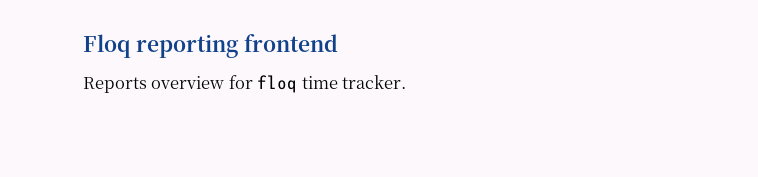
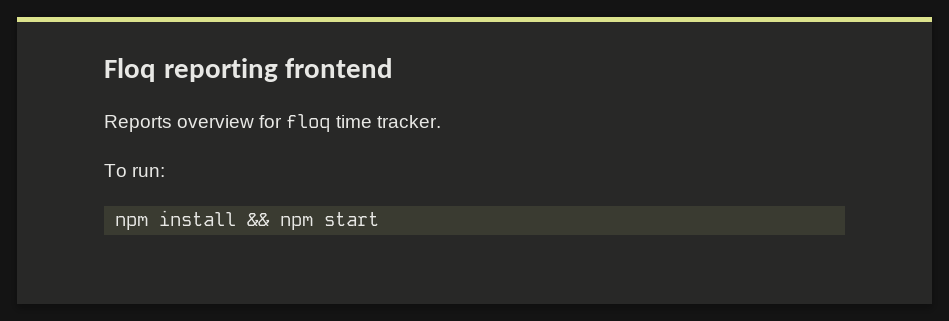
(407, 82) none -> [104,164,166,177] [115,210,380,230] // To run: // npm install && npm start

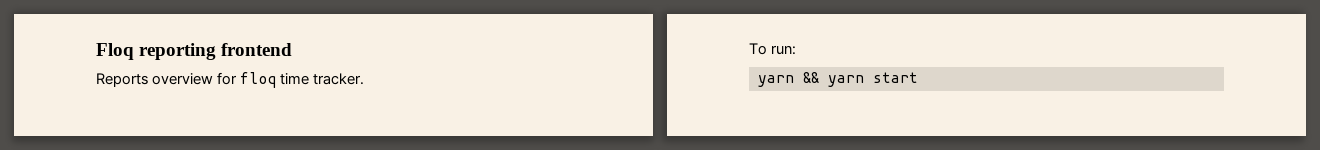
[115,210,314,230] npm install && npm -> [758,72,864,87] yarn && yarn

